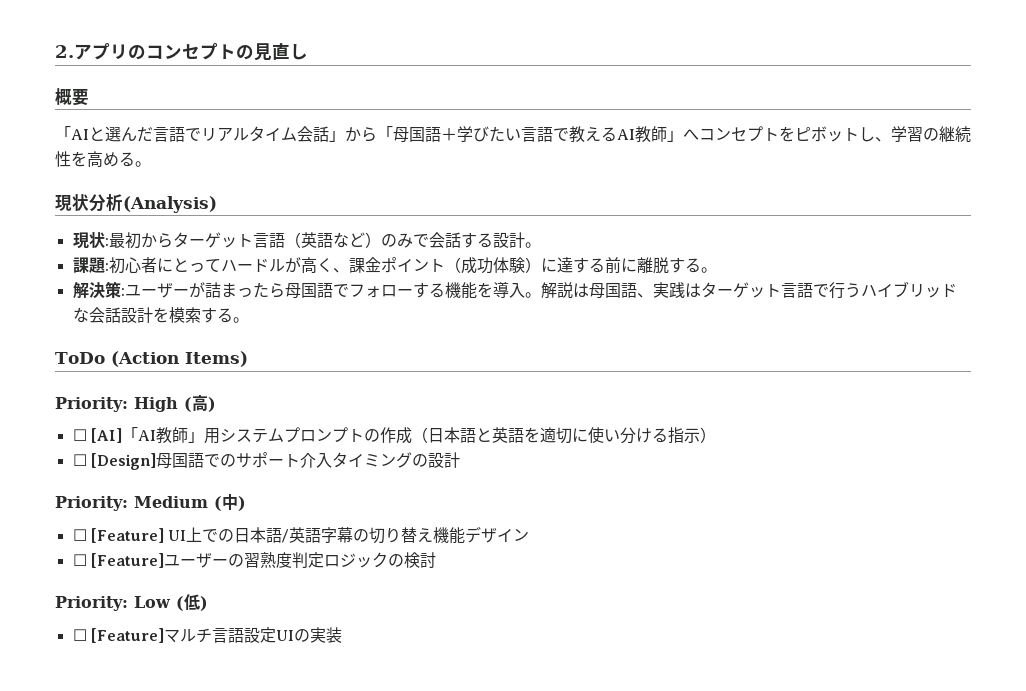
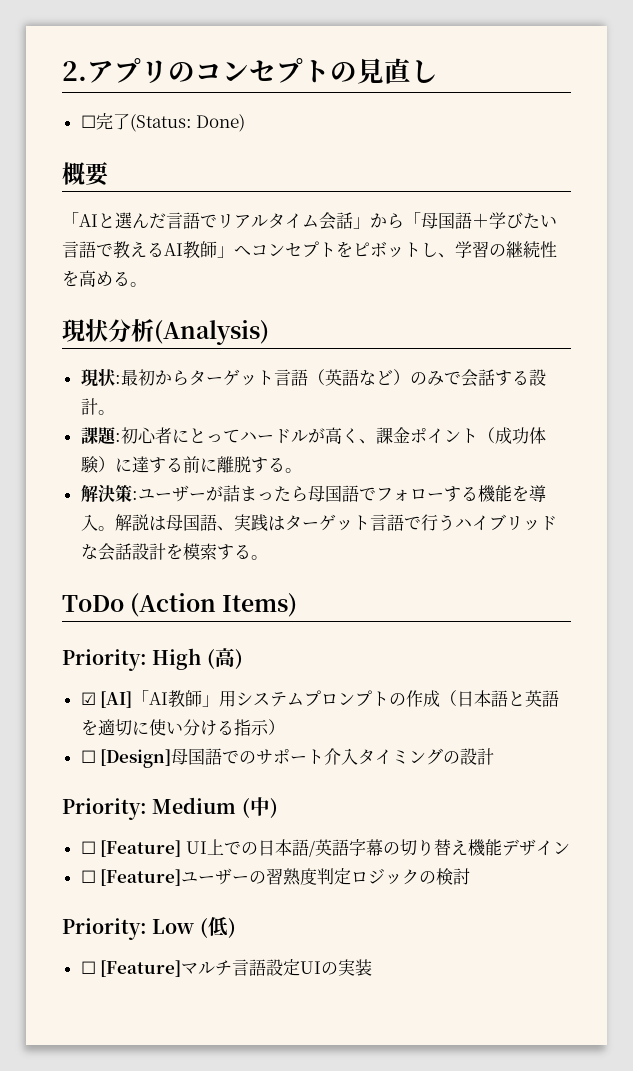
(308, 52) none -> [80,113,246,132] // ☐完了(Status: Done)
[72,429,87,441] ☐ -> [80,692,96,705] ☑

